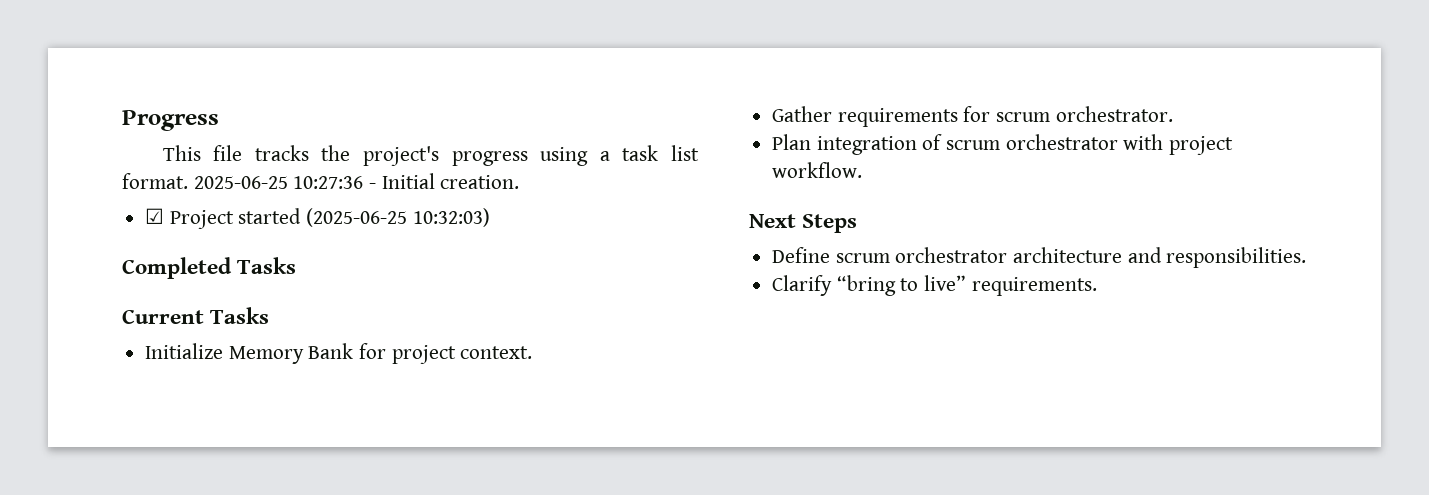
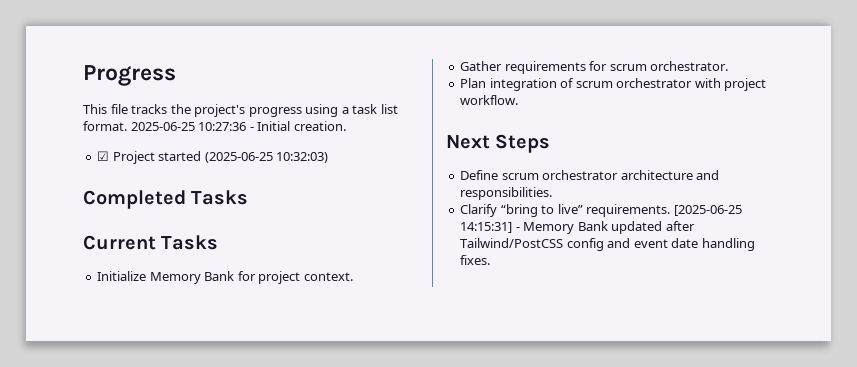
(1097, 286) none -> [673,205,742,216] [460,221,695,234] [460,238,755,251] [460,255,491,265] [2025-06-25 14:15:31] - Memory Bank updated after Tailwind/PostCSS config and event date handling fixes.

